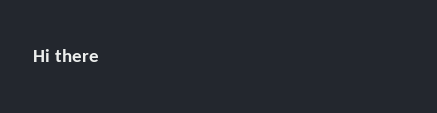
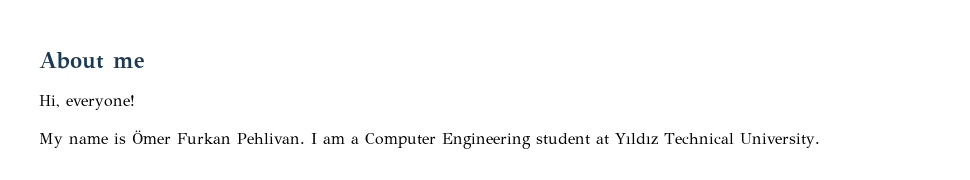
[33,49,100,62] Hi there -> [39,52,145,69] [39,95,135,110] [39,130,820,149] About me // Hi, everyone! // My name is Ömer Furkan Pehlivan. I am a Computer Engineering student at Yıldız Technical University.

